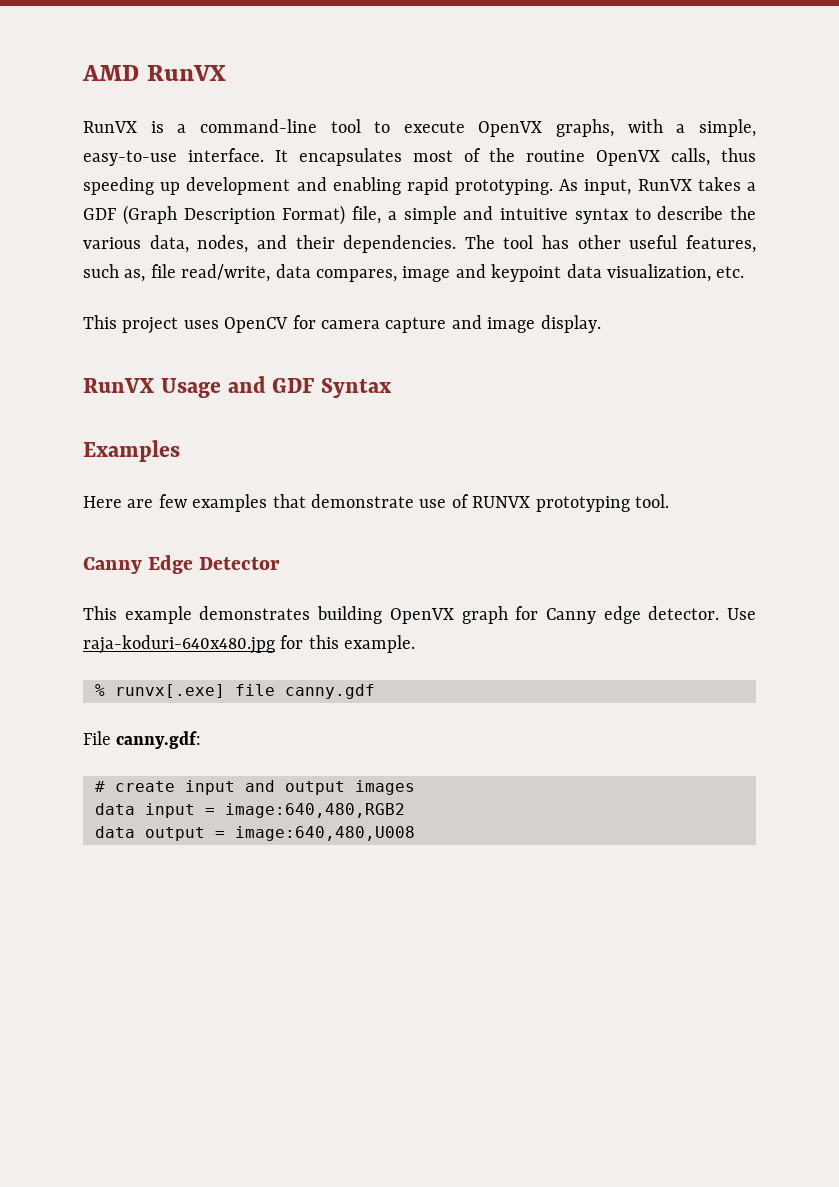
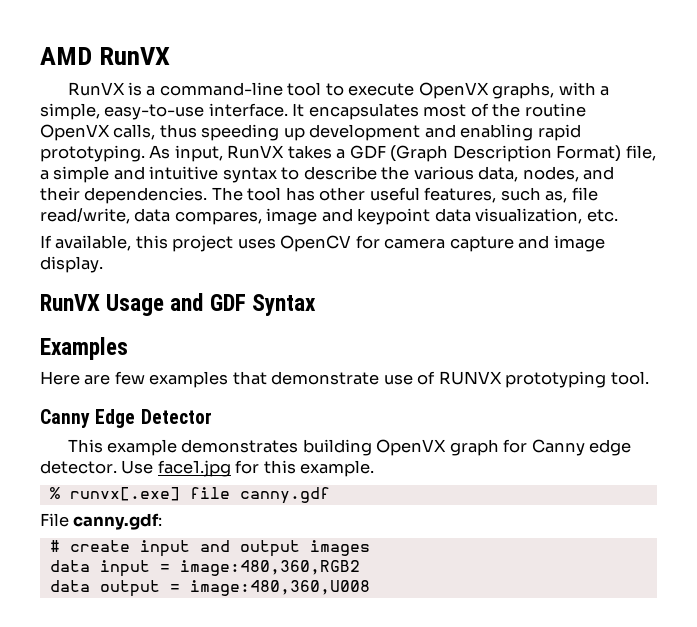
[83,315,117,329] This -> [40,235,168,251] If available, this
[83,635,275,654] raja-koduri-640x480.jpg -> [157,460,231,477] face1.jpg
[225,803,405,818] image:640,480,RGB2 -> [179,560,360,576] image:480,360,RGB2
[235,826,415,841] image:640,480,U008 -> [189,580,370,596] image:480,360,U008

